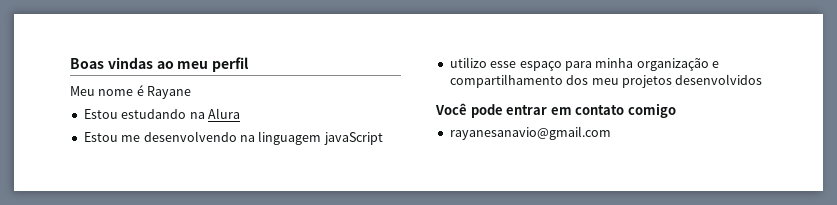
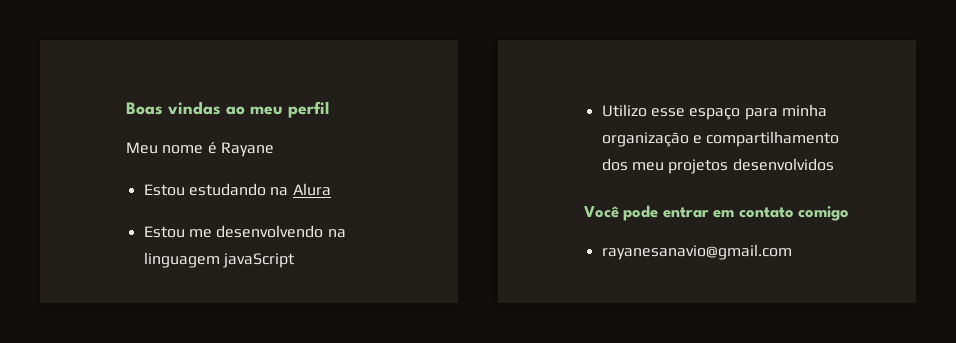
[449,57,487,68] utilizo -> [601,104,647,117] Utilizo

